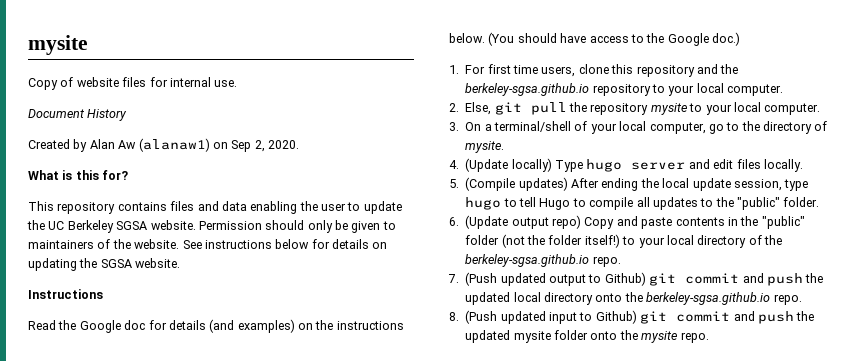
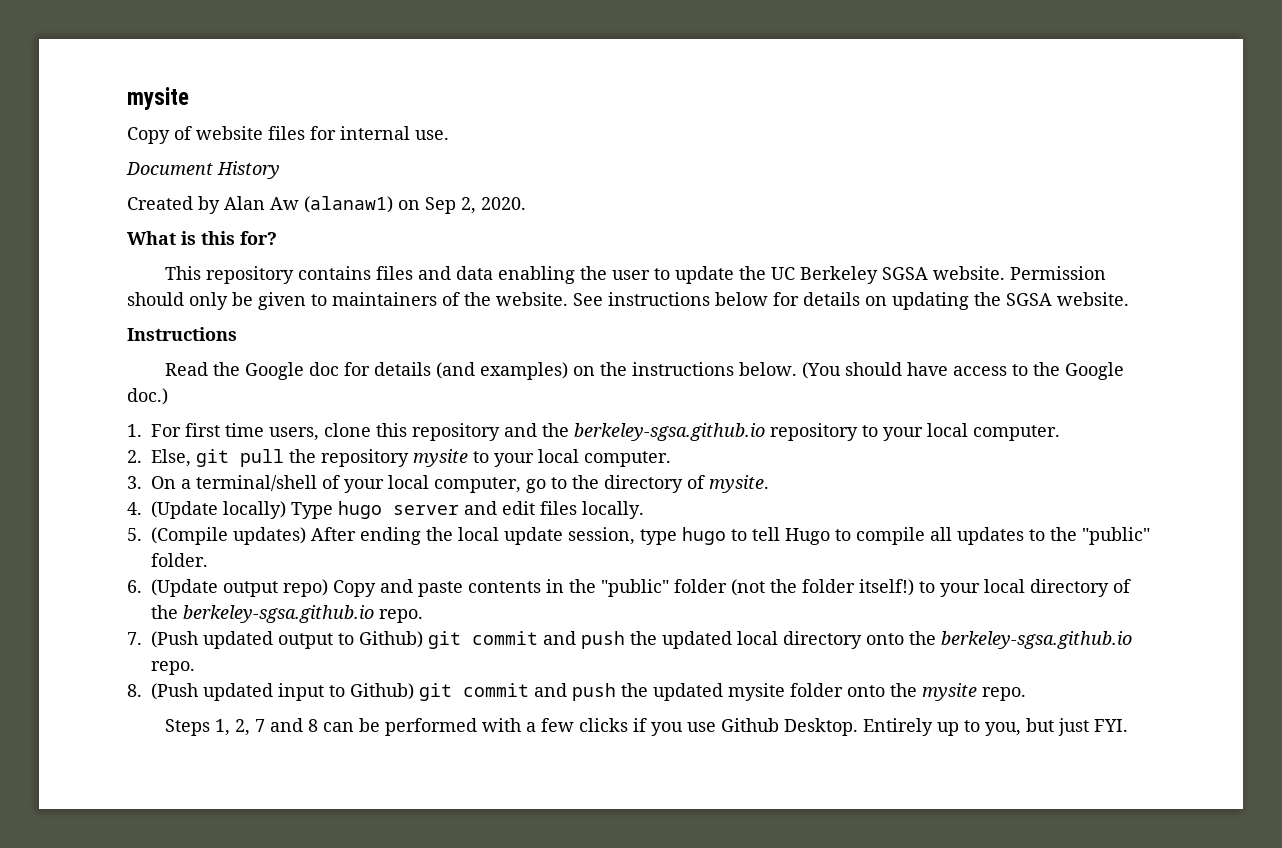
(709, 337) none -> [165,718,1129,736] // Steps 1, 2, 7 and 8 can be performed with a few clicks if you use Github Desktop. Entirely up to you, but just FYI.

